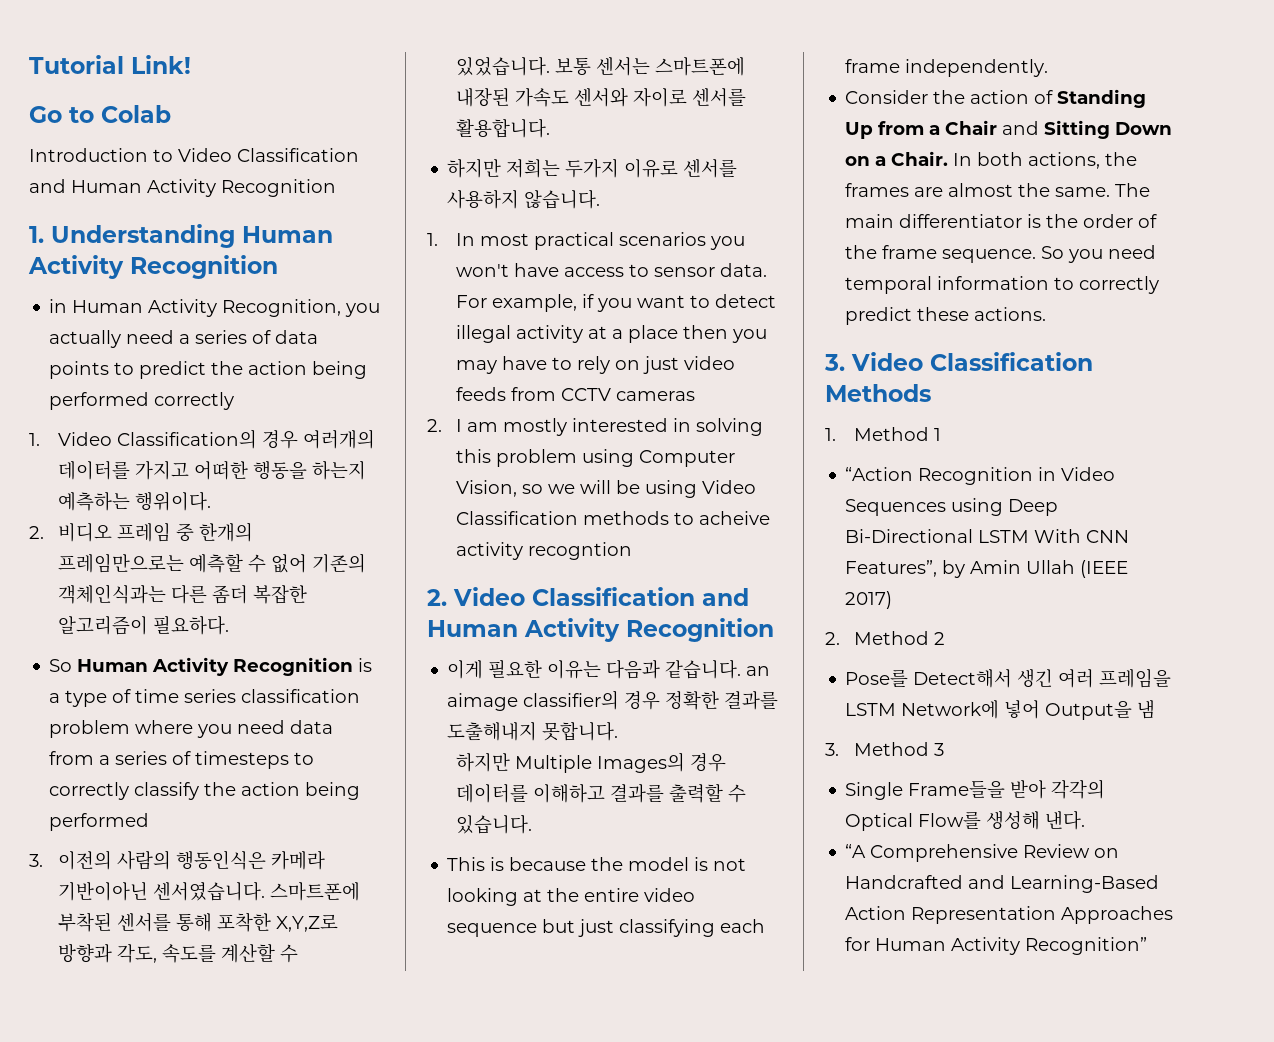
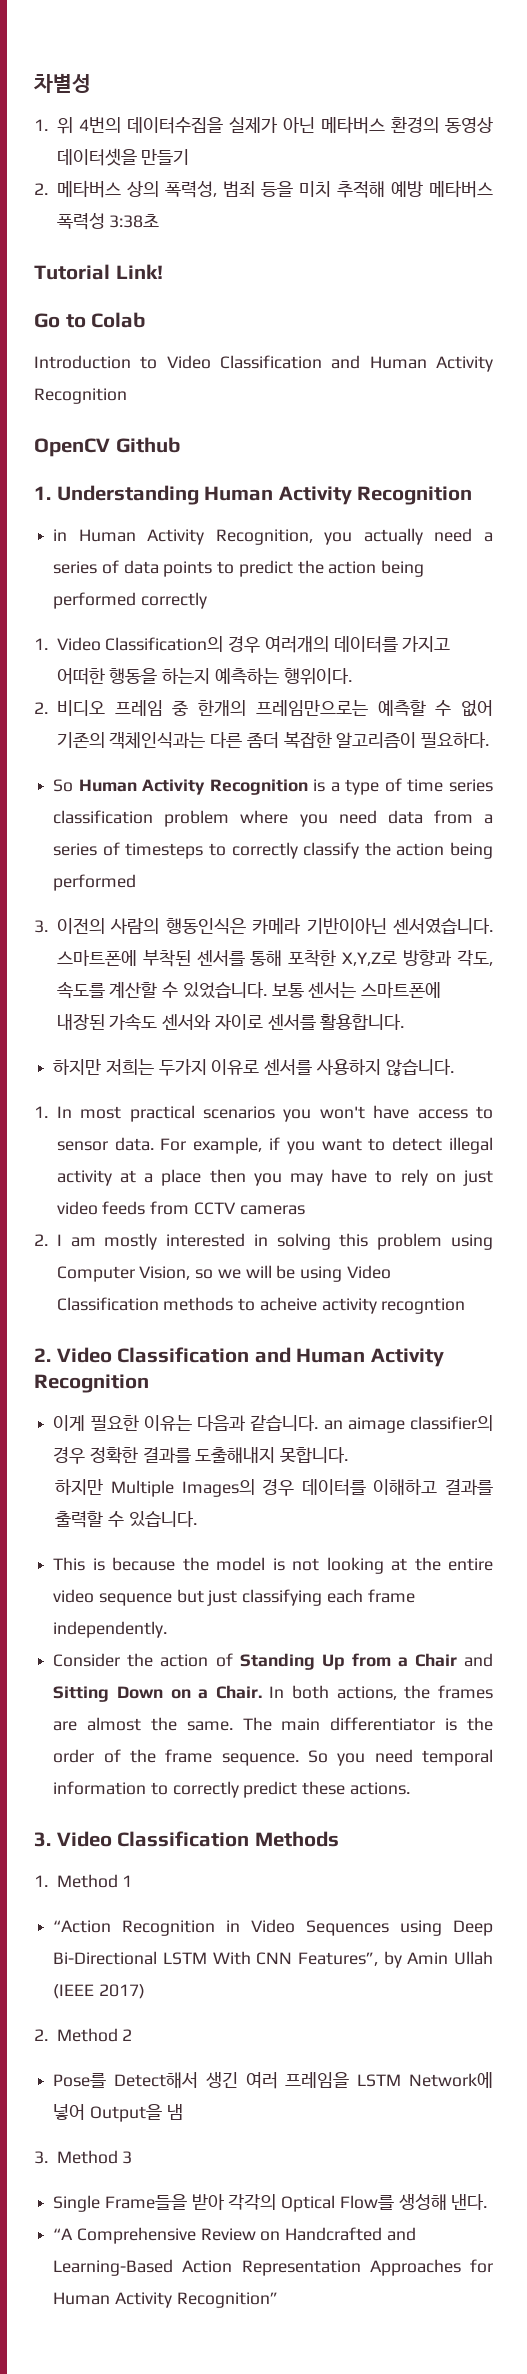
(29, 64) none -> [33,73,91,93] [34,116,493,134] [56,148,190,166] [34,180,493,198] [56,213,160,230] 차별성 // 1. 위 4번의 데이터수집을 실제가 아닌 메타버스 환경의 동영상 데이터셋을 만들기 // 2. 메타버스 상의 폭력성, 범죄 등을 미치 추적해 예방 메타버스 폭력성 3:38초 //
(336, 188) none -> [34,437,181,457] // OpenCV Github

